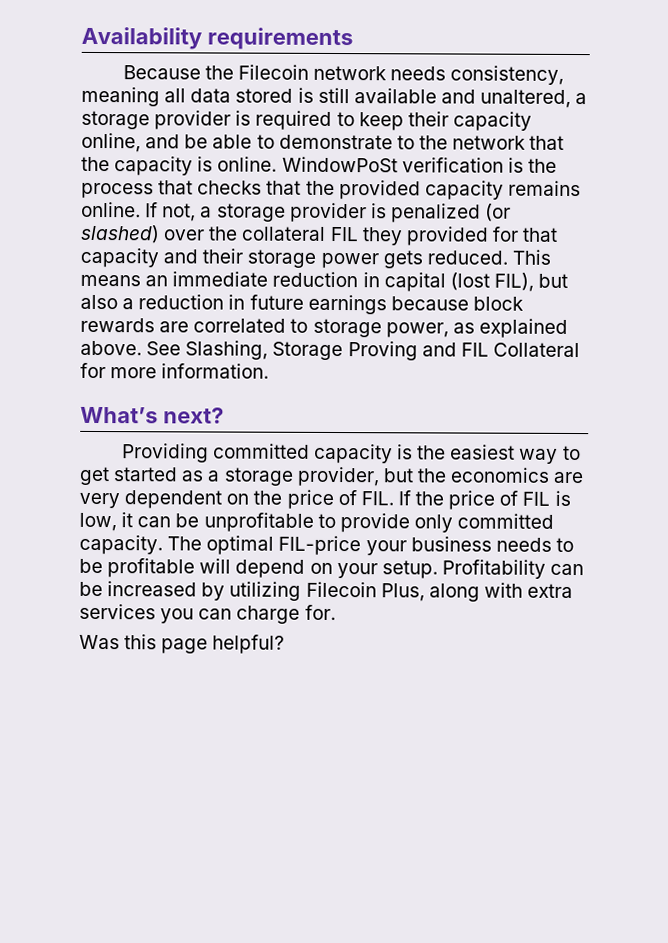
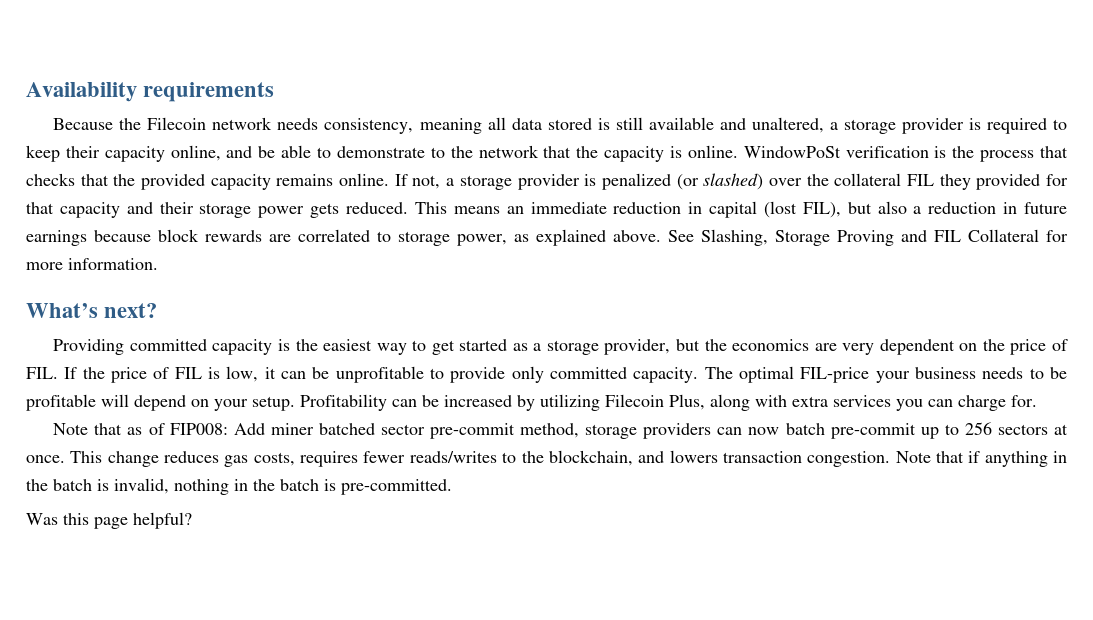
(336, 612) none -> [53,422,1069,439] [26,450,1068,467] [26,478,452,495] // Note that as of FIP008: Add miner batched sector pre-commit method, storage providers can now batch pre-commit up to 256 sectors at once. This change reduces gas costs, requires fewer reads/writes to the blockchain, and lowers transaction congestion. Note that if anything in the batch is invalid, nothing in the batch is pre-committed.

